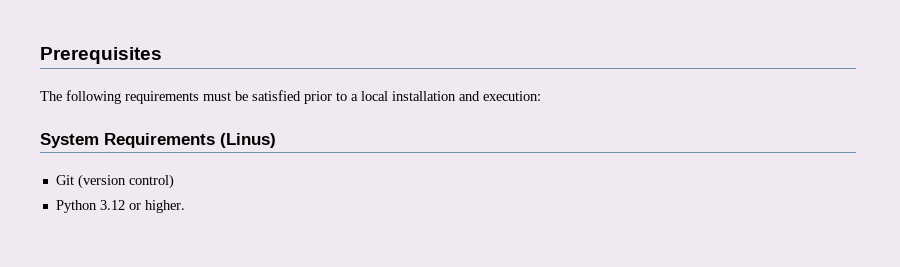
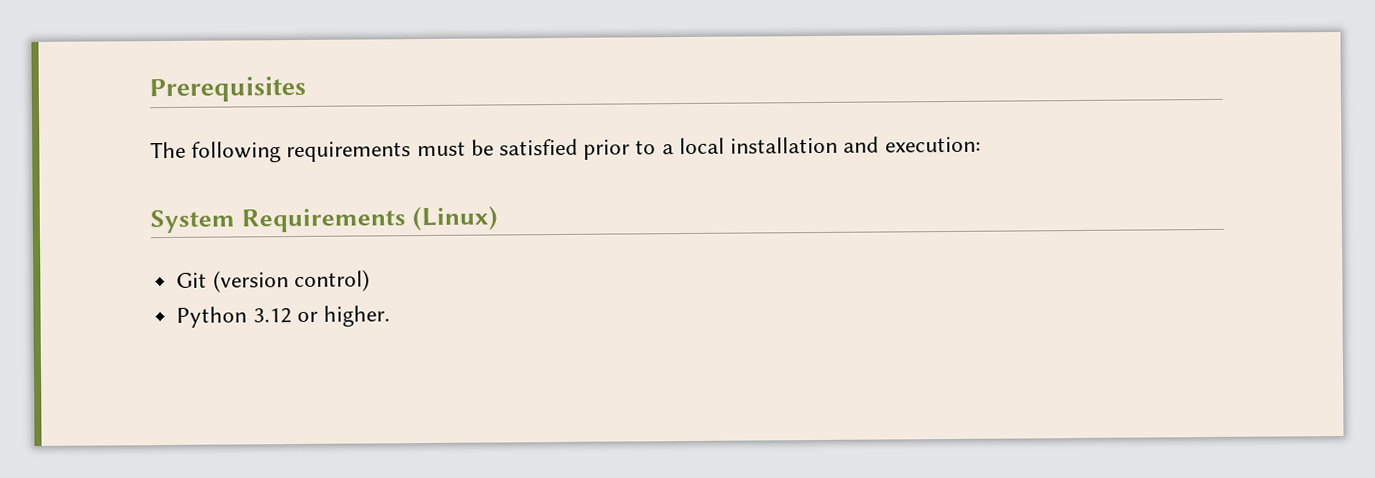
[220,133,276,148] (Linus) -> [411,205,498,232] (Linux)

